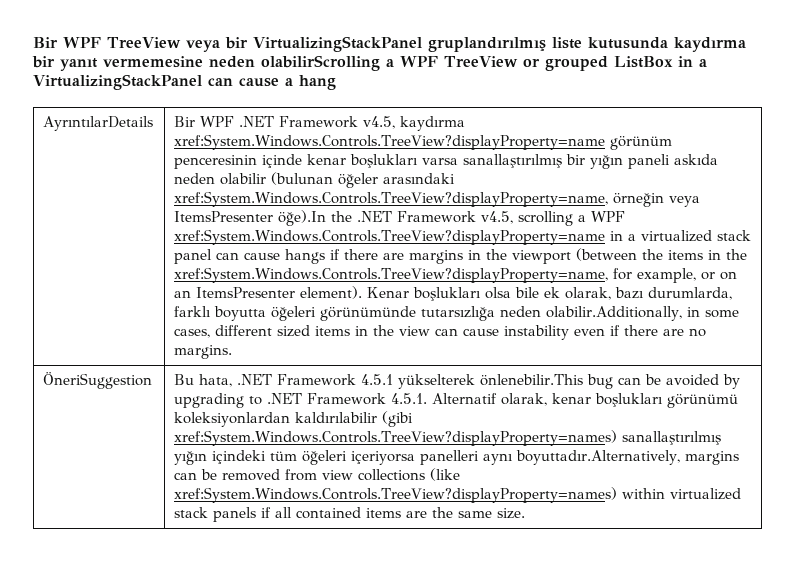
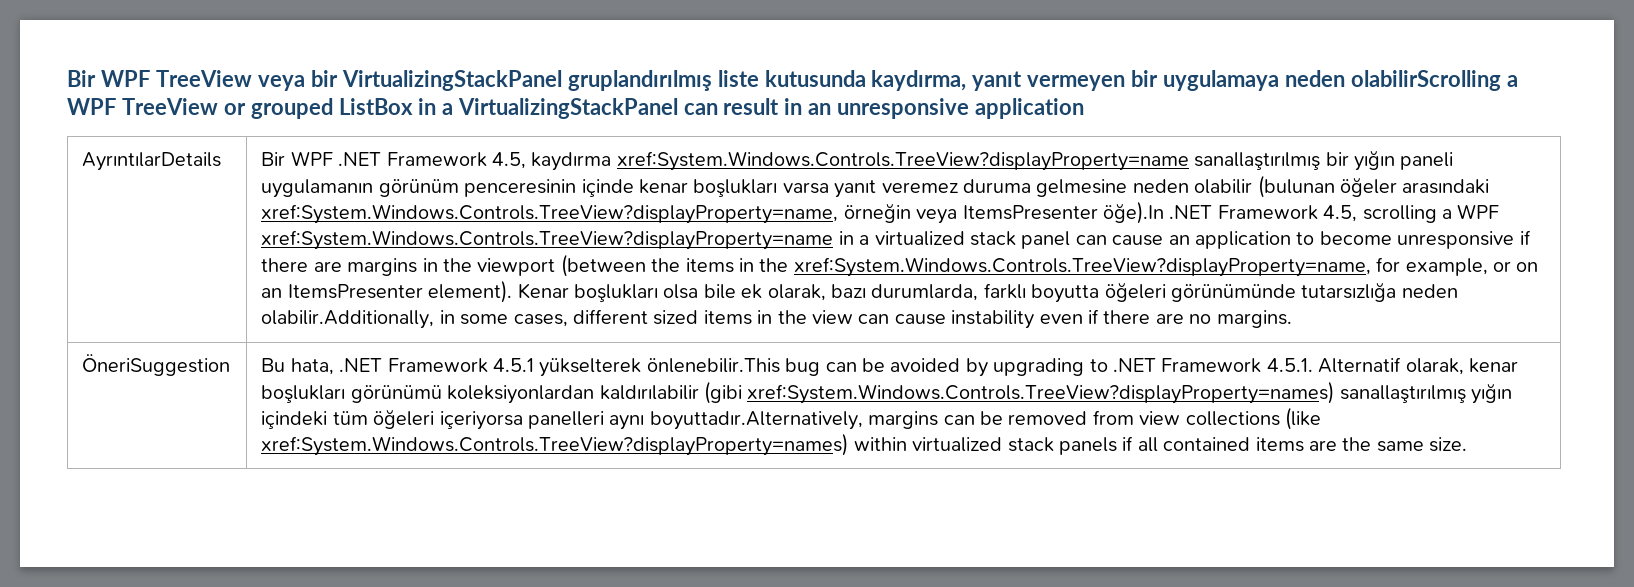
[673,37,746,52] [32,56,203,71] kaydırma bir yanıt vermemesine -> [871,70,1280,91] kaydırma, yanıt vermeyen bir uygulamaya
[239,75,336,90] cause a hang -> [723,98,1085,119] result in an unresponsive application
[363,116,396,129] v4.5, -> [492,152,527,169] 4.5,
(606, 142) none -> [1194,151,1454,171] [261,179,374,198] sanallaştırılmış bir yığın paneli uygulamanın
[463,154,719,169] sanallaştırılmış bir yığın paneli askıda -> [834,179,1128,198] yanıt veremez duruma gelmesine
[331,211,514,224] the .NET Framework v4.5, -> [1169,205,1358,222] .NET Framework 4.5,
[285,249,326,264] hangs -> [1168,231,1515,249] an application to become unresponsive

